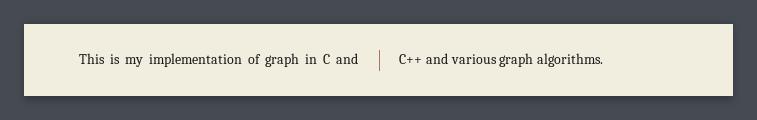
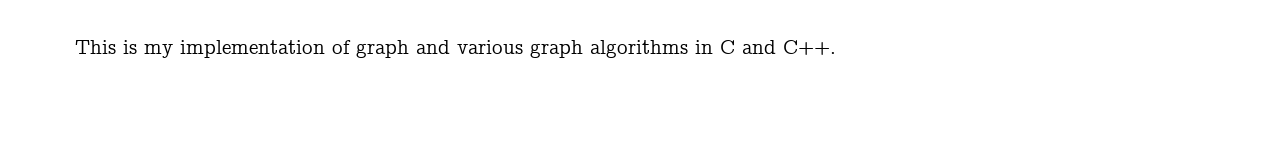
[305,53,604,67] in C and C++ and various graph algorithms. -> [416,40,836,58] and various graph algorithms in C and C++.

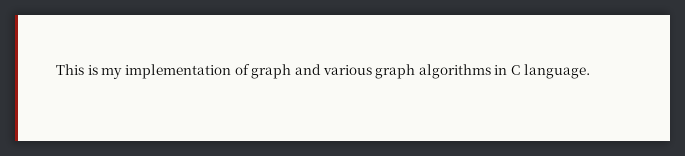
[742,40,836,55] and C++. -> [523,64,590,79] language.

